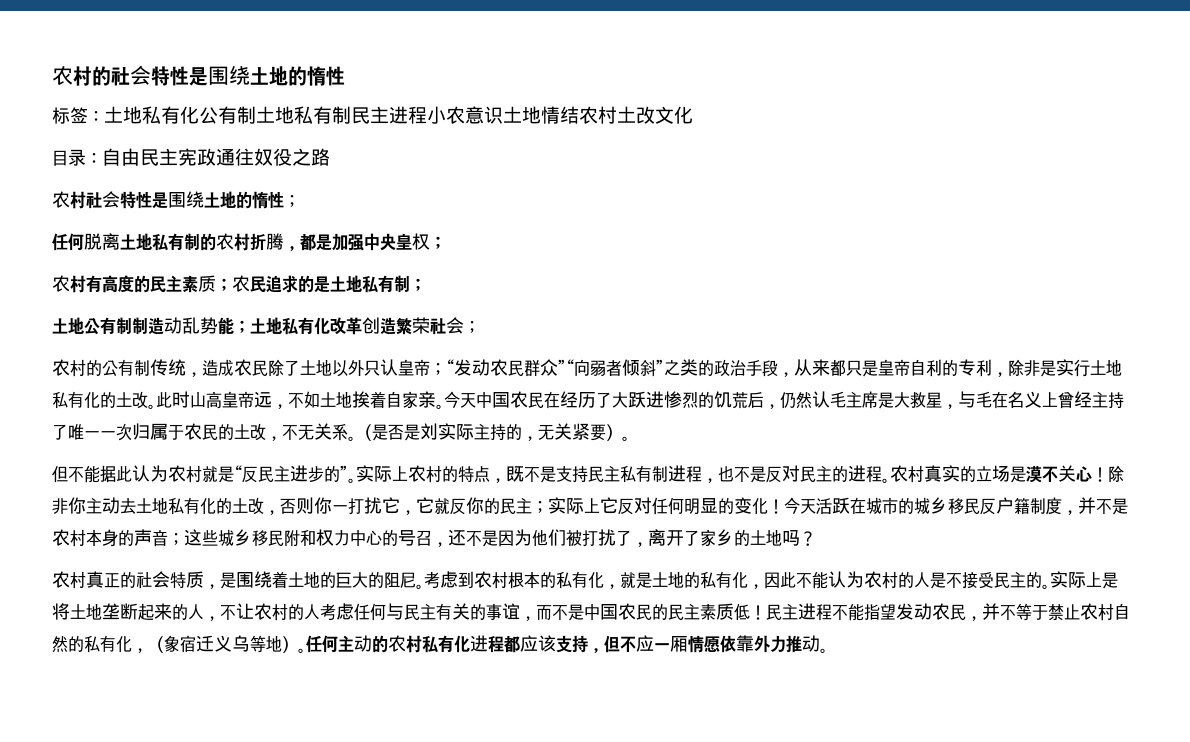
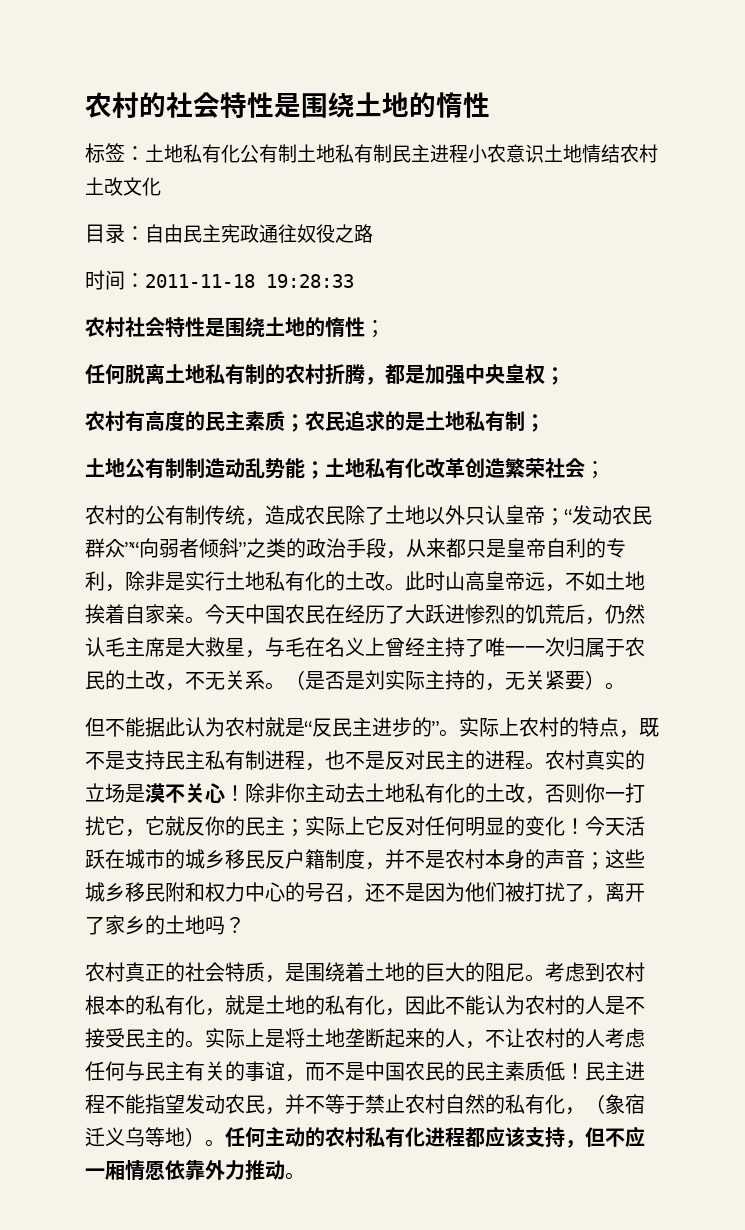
(330, 157) none -> [85,270,354,290] // 时间：2011-11-18 19:28:33

